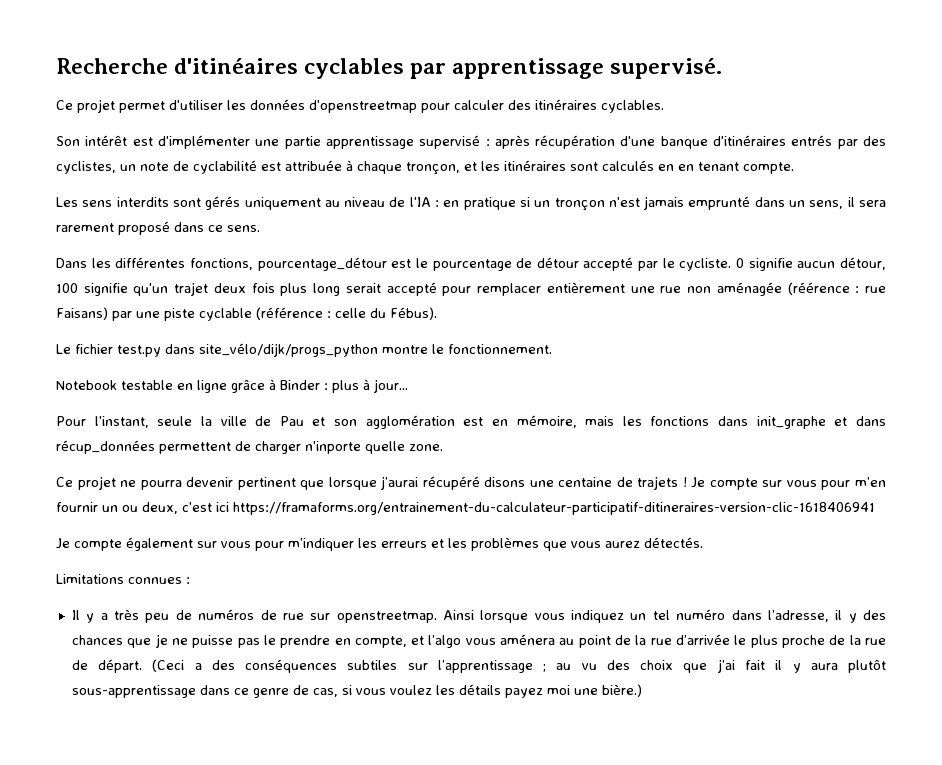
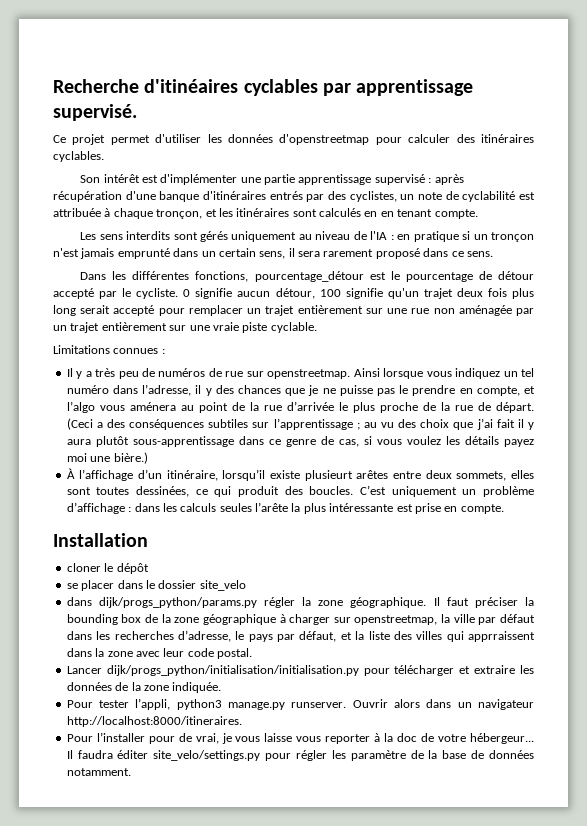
(806, 203) none -> [218,248,256,257] certain
[546,282,886,296] [56,307,437,321] [56,343,552,357] [56,379,408,393] [56,415,887,429] [56,440,443,454] [56,476,886,490] [56,502,875,515] [56,537,703,551] entièrement une rue non aménagée (réérence : rue Faisans) par une piste cyclable (référence : celle du Fébus). // Le fichier test.py dans site_vélo/dijk/progs_python montre le fonctionnement. // Notebook testable en ligne grâce à Binder : plus à jour... // Pour l'instant, seule la ville de Pau et son agglomération est en mémoire, mais les fonctions dans init_graphe et dans récup_données permettent de charger n'inporte quelle zone. // Ce projet ne pourra devenir pertinent que lorsque j’aurai récupéré disons une centaine de trajets ! Je compte sur vous pour m’en fournir un ou deux, c'est ici https://framaforms.org/entrainement-du-calculateur-participatif-ditineraires-version-clic-1618406941 // Je compte également sur vous pour m’indiquer les erreurs et les problèmes que vous aurez détectés. -> [247,305,534,316] [53,322,317,333] un trajet entièrement sur une rue non aménagée par un trajet entièrement sur une vraie piste cyclable.
(642, 690) none -> [66,468,535,481] [66,485,535,497] [66,502,504,514] [53,533,148,547] [66,563,149,574] [66,580,246,591] [66,597,535,608] [66,614,535,625] [66,630,535,642] [66,648,252,659] [66,665,534,676] [66,682,222,693] [66,698,534,710] [66,716,242,727] [66,732,534,744] [66,750,535,761] [66,768,131,776] // À l’affichage d’un itinéraire, lorsqu’il existe plusieurt arêtes entre deux sommets, elles sont toutes dessinées, ce qui produit des boucles. C’est uniquement un problème d’affichage : dans les calculs seules l’arête la plus intéressante est prise en compte. // Installation // cloner le dépôt // se placer dans le dossier site_velo // dans dijk/progs_python/params.py régler la zone géographique. Il faut préciser la bounding box de la zone géographique à charger sur openstreetmap, la ville par défaut dans les recherches d’adresse, le pays par défaut, et la liste des villes qui apprraissent dans la zone avec leur code postal. // Lancer dijk/progs_python/initialisation/initialisation.py pour télécharger et extraire les données de la zone indiquée. // Pour tester l’appli, python3 manage.py runserver. Ouvrir alors dans un navigateur http://localhost:8000/itineraires. // Pour l’installer pour de vrai, je vous laisse vous reporter à la doc de votre hébergeur... Il faudra éditer site_velo/settings.py pour régler les paramètre de la base de données notamment.

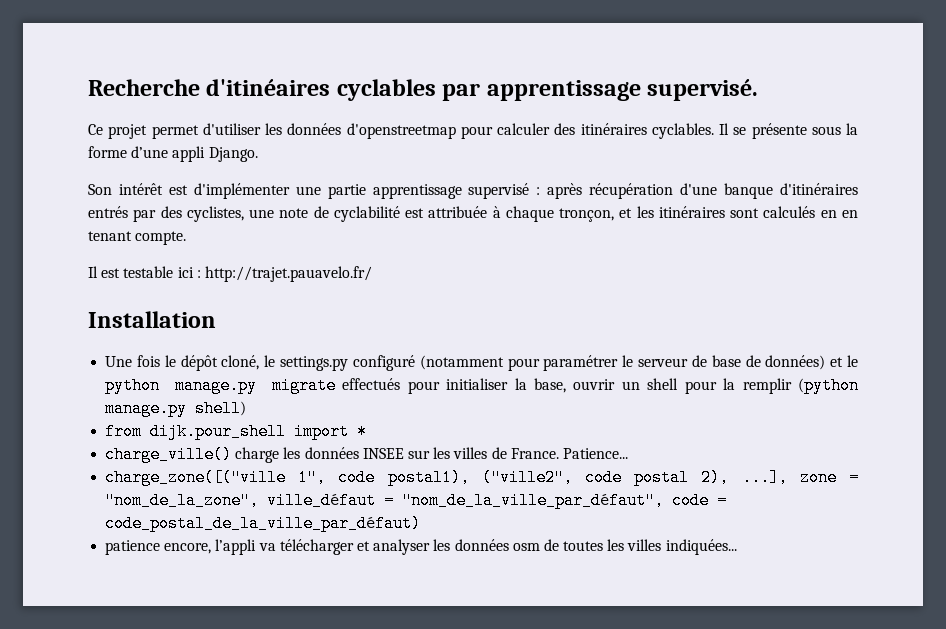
(104, 156) none -> [719,123,858,139] [88,146,258,162] Il se présente sous la forme d’une appli Django.
[400,194,415,200] un -> [249,209,275,218] une
[80,231,534,242] [53,248,493,259] [80,271,534,282] [53,288,534,299] [53,305,534,316] [53,322,317,333] [53,345,165,354] [66,368,534,379] [66,384,535,396] [66,401,534,413] [66,418,534,430] [66,436,534,447] [66,452,148,464] [66,468,535,481] [66,485,535,497] [66,502,504,514] Les sens interdits sont gérés uniquement au niveau de l'IA : en pratique si un tronçon n'est jamais emprunté dans un certain sens, il sera rarement proposé dans ce sens. // Dans les différentes fonctions, pourcentage_détour est le pourcentage de détour accepté par le cycliste. 0 signifie aucun détour, 100 signifie qu'un trajet deux fois plus long serait accepté pour remplacer un trajet entièrement sur une rue non aménagée par un trajet entièrement sur une vraie piste cyclable. // Limitations connues : // Il y a très peu de numéros de rue sur openstreetmap. Ainsi lorsque vous indiquez un tel numéro dans l’adresse, il y des chances que je ne puisse pas le prendre en compte, et l’algo vous aménera au point de la rue d’arrivée le plus proche de la rue de départ. (Ceci a des conséquences subtiles sur l’apprentissage ; au vu des choix que j’ai fait il y aura plutôt sous-apprentissage dans ce genre de cas, si vous voulez les détails payez moi une bière.) // À l’affichage d’un itinéraire, lorsqu’il existe plusieurt arêtes entre deux sommets, elles sont toutes dessinées, ce qui produit des boucles. C’est uniquement un problème d’affichage : dans les calculs seules l’arête la plus intéressante est prise en compte. -> [88,266,372,282] Il est testable ici : http://trajet.pauavelo.fr/
[66,563,101,572] cloner -> [105,355,160,367] Une fois
[66,580,246,591] [66,597,535,608] [66,614,535,625] [66,630,535,642] [66,648,252,659] [66,665,390,676] // se placer dans le dossier site_velo // dans dijk/progs_python/params.py régler la zone géographique. Il faut préciser la bounding box de la zone géographique à charger sur openstreetmap, la ville par défaut dans les recherches d’adresse, le pays par défaut, et la liste des villes qui apprraissent dans la zone avec leur code postal. // Lancer dijk/progs_python/initialisation/initialisation.py pour -> [221,355,858,371] [105,377,859,394] [105,400,247,417] [105,423,368,440] [105,446,628,463] [105,469,860,486] [105,492,728,509] [105,515,422,532] [105,539,276,555] cloné, le settings.py configuré (notamment pour paramétrer le serveur de base de données) et le python manage.py migrate effectués pour initialiser la base, ouvrir un shell pour la remplir (python manage.py shell) // from dijk.pour_shell import * // charge_ville() charge les données INSEE sur les villes de France. Patience... // charge_zone([("ville 1", code postal1), ("ville2", code postal 2), ...], zone = "nom_de_la_zone", ville_défaut = "nom_de_la_ville_par_défaut", code = code_postal_de_la_ville_par_défaut) // patience encore, l’appli va
[474,665,534,674] [66,682,222,693] [66,698,534,710] [66,716,242,727] [66,732,534,744] [66,750,535,761] [66,768,131,776] extraire les données de la zone indiquée. // Pour tester l’appli, python3 manage.py runserver. Ouvrir alors dans un navigateur http://localhost:8000/itineraires. // Pour l’installer pour de vrai, je vous laisse vous reporter à la doc de votre hébergeur... Il faudra éditer site_velo/settings.py pour régler les paramètre de la base de données notamment. -> [373,539,737,555] analyser les données osm de toutes les villes indiquées...

